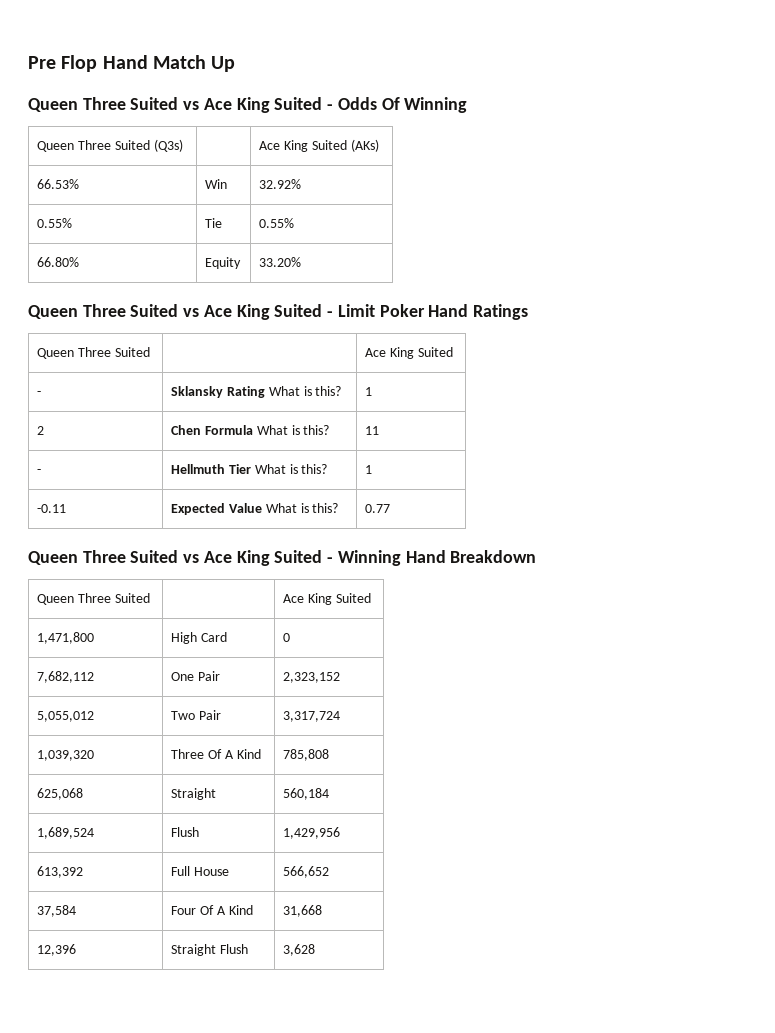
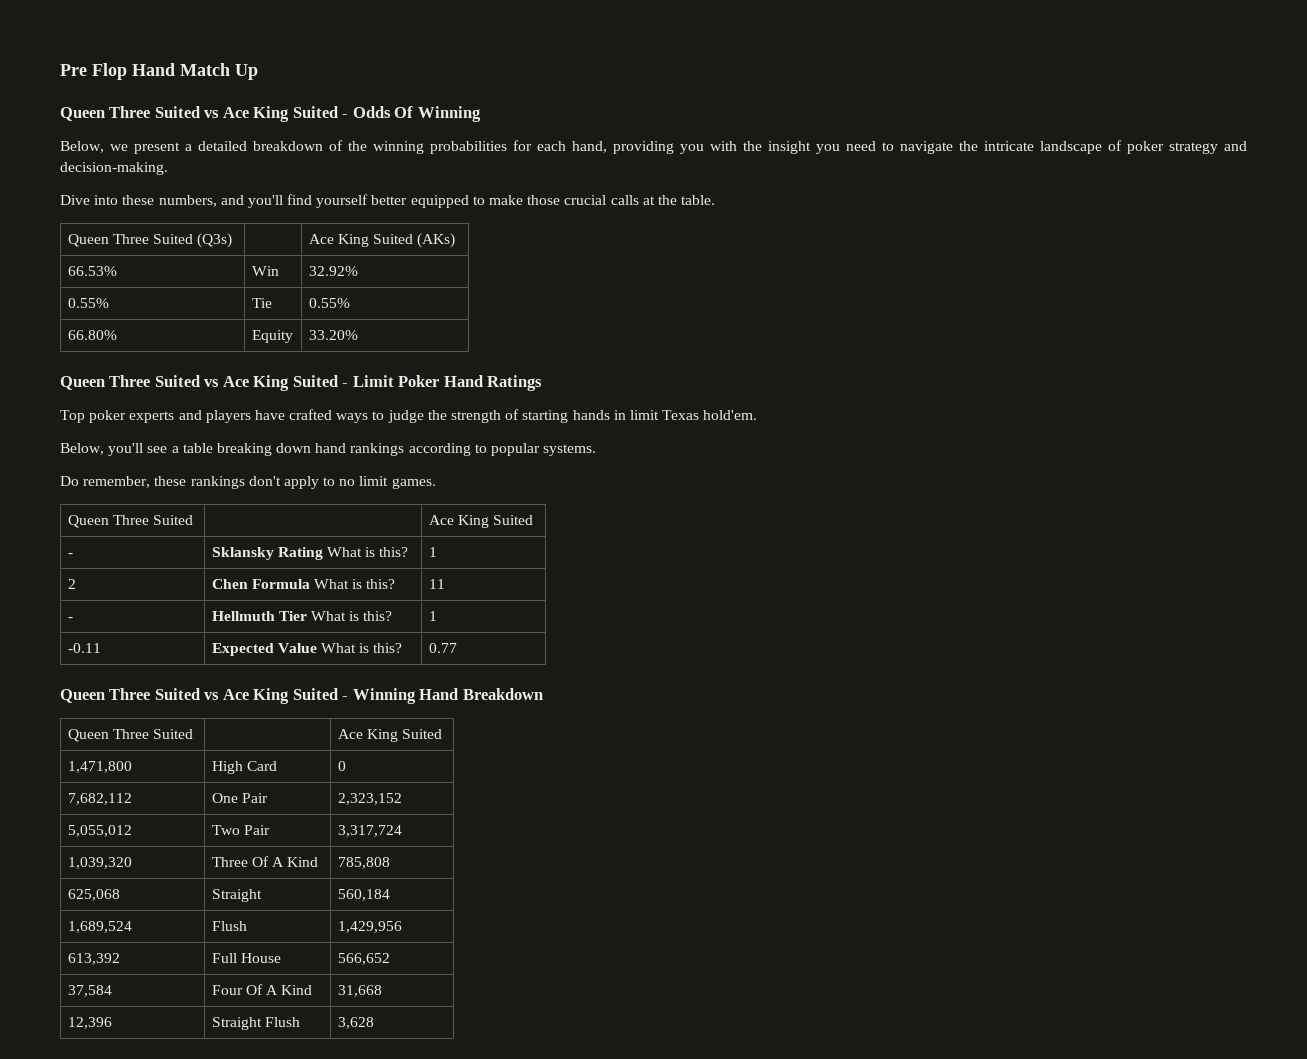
(468, 105) none -> [60,140,1247,154] [60,162,168,175] [60,194,716,208] // Below, we present a detailed breakdown of the winning probabilities for each hand, providing you with the insight you need to navigate the intricate landscape of poker strategy and decision-making. // Dive into these numbers, and you'll find yourself better equipped to make those crucial calls at the table.
(528, 312) none -> [60,409,758,423] [60,443,597,456] [60,476,436,489] // Top poker experts and players have crafted ways to judge the strength of starting hands in limit Texas hold'em. // Below, you'll see a table breaking down hand rankings according to popular systems. // Do remember, these rankings don't apply to no limit games.

